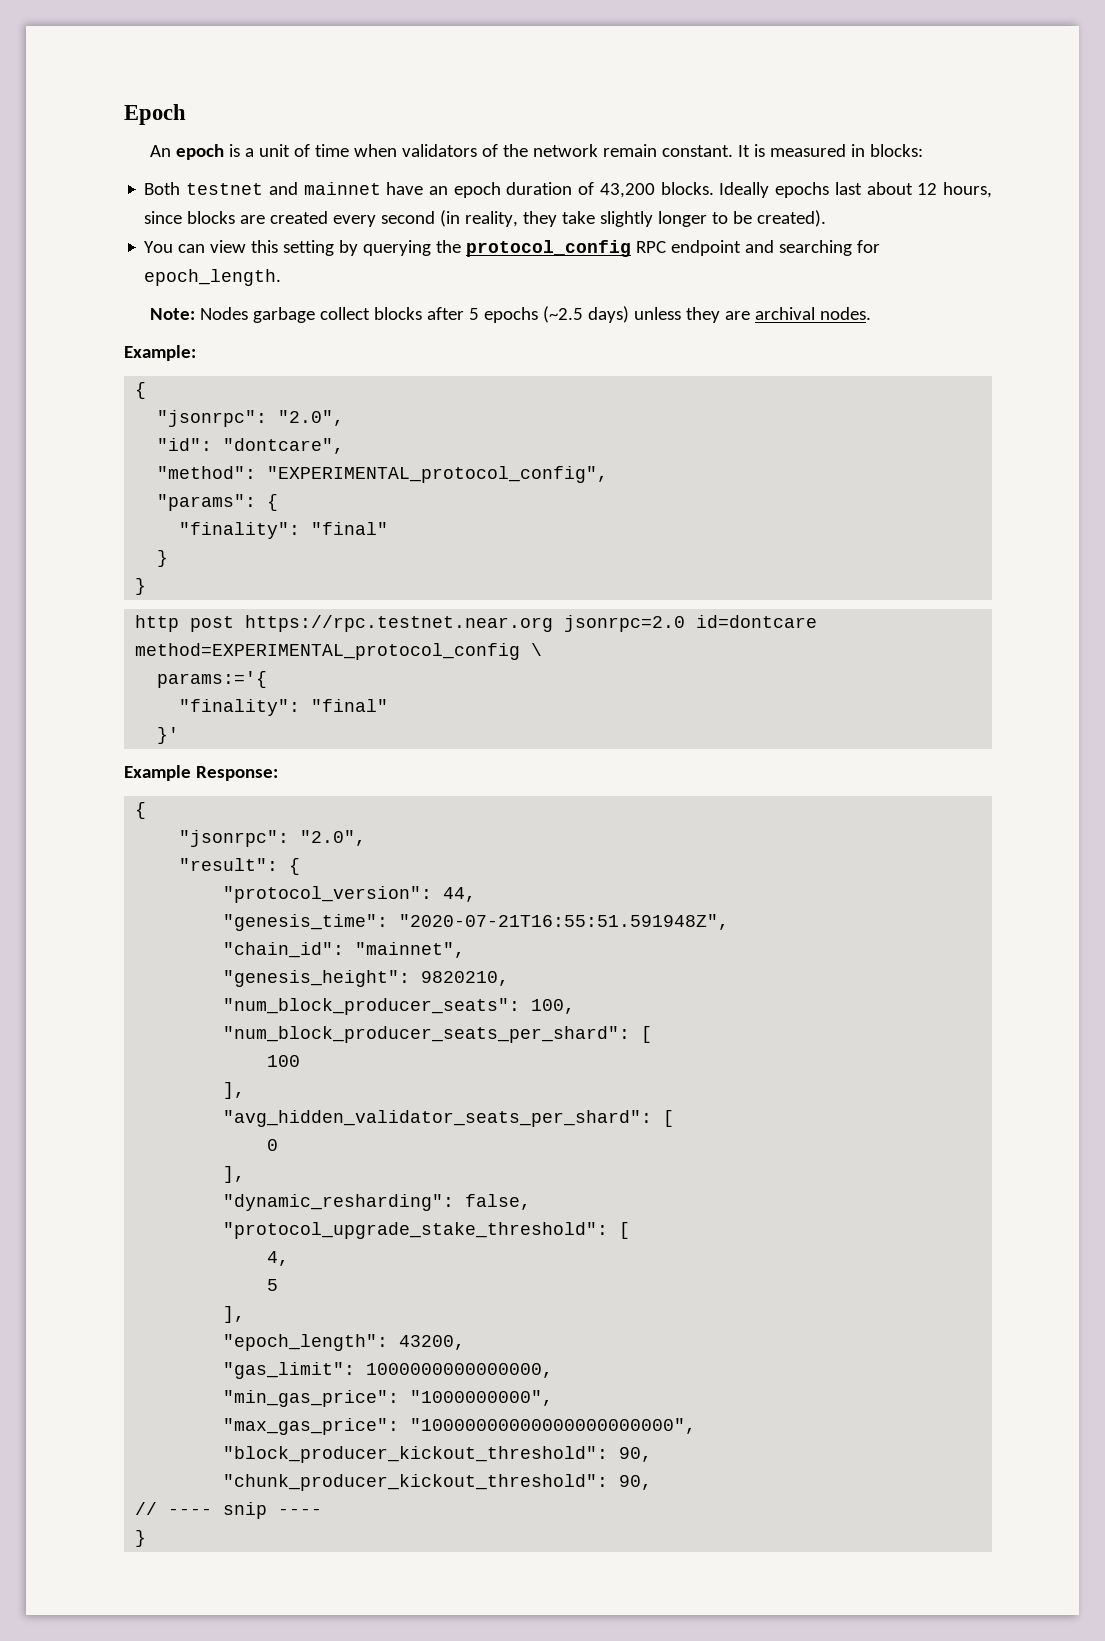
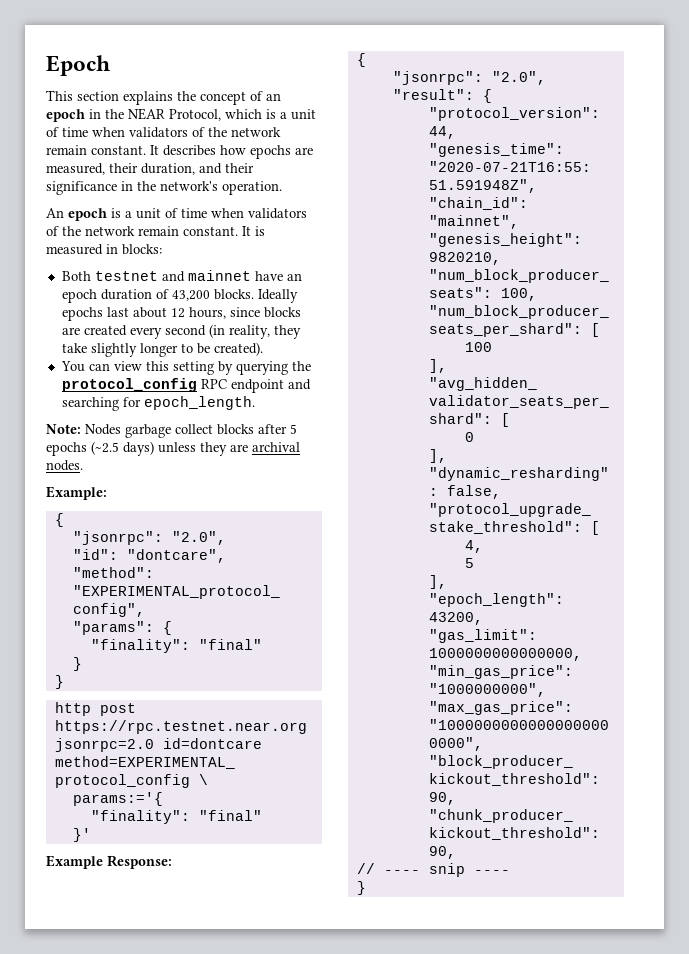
(186, 114) none -> [46,90,281,105] [46,108,316,122] [46,127,281,138] [46,145,313,159] [46,163,254,175] [46,181,282,195] // This section explains the concept of an epoch in the NEAR Protocol, which is a unit of time when validators of the network remain constant. It describes how epochs are measured, their duration, and their significance in the network's operation.

